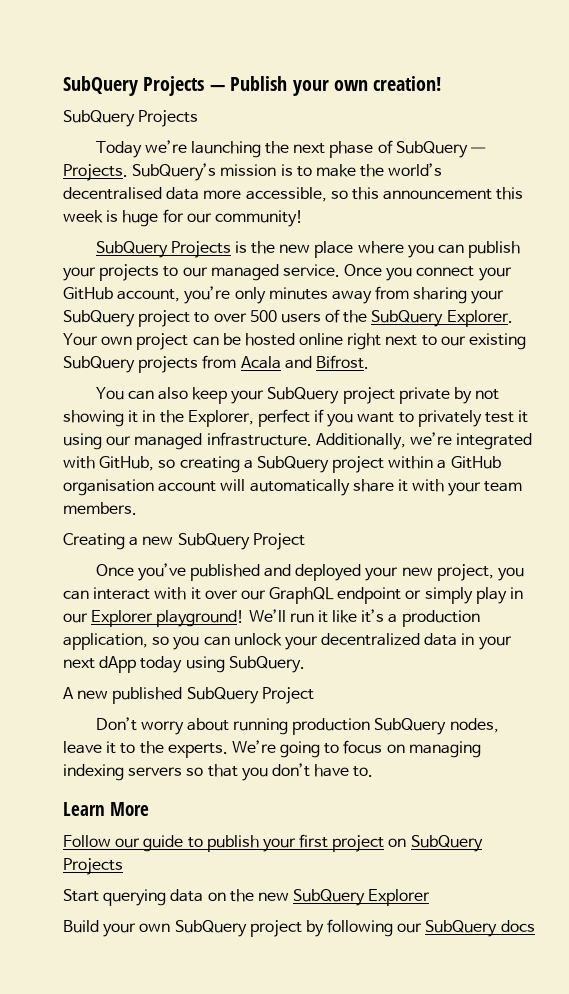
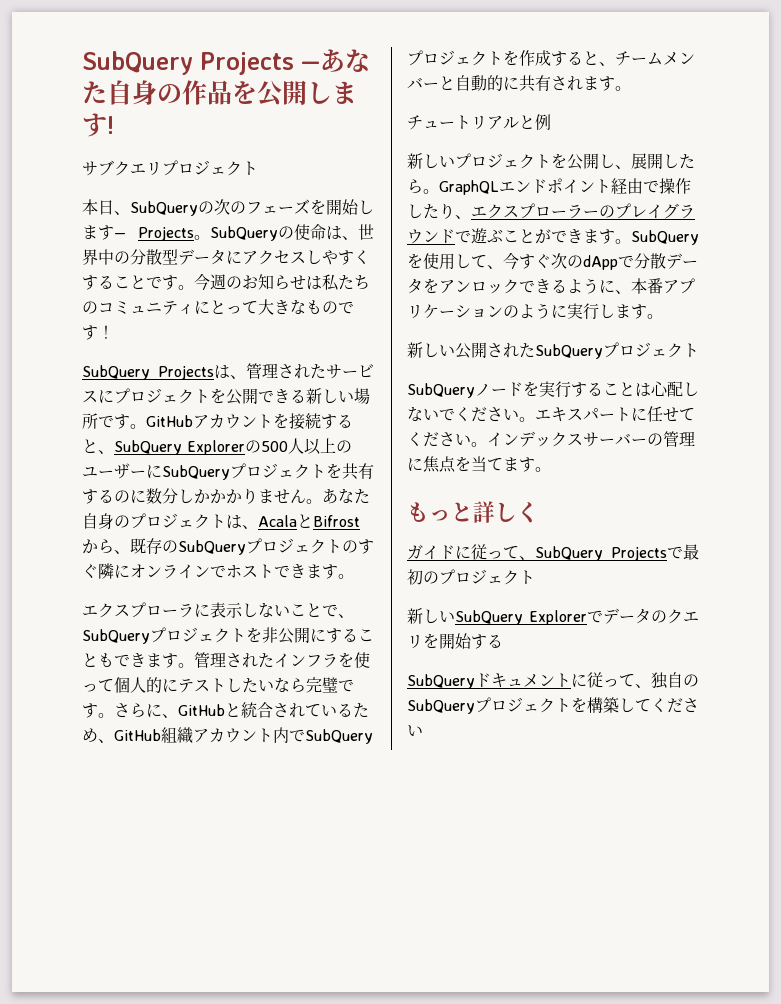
[230,76,442,96] [63,110,199,127] [95,140,486,158] [63,163,443,181] [63,187,524,202] [63,209,303,227] [95,241,521,258] [63,264,512,281] [63,286,505,304] [63,309,513,327] [63,333,527,350] [63,355,369,373] [95,387,500,404] [63,409,529,427] [63,432,533,450] [63,456,501,473] [63,479,523,496] [63,502,137,515] [63,533,305,550] [95,563,525,581] [63,587,524,604] [63,609,480,627] [63,633,512,650] [63,656,305,673] [63,687,314,704] [95,717,499,735] [63,740,481,758] [63,763,374,781] [63,802,149,816] [63,834,483,852] [63,858,123,875] [63,889,431,906] [63,919,535,937] Publish your own creation! // SubQuery Projects // Today we’re launching the next phase of SubQuery — Projects. SubQuery’s mission is to make the world’s decentralised data more accessible, so this announcement this week is huge for our community! // SubQuery Projects is the new place where you can publish your projects to our managed service. Once you connect your GitHub account, you’re only minutes away from sharing your SubQuery project to over 500 users of the SubQuery Explorer. Your own project can be hosted online right next to our existing SubQuery projects from Acala and Bifrost. // You can also keep your SubQuery project private by not showing it in the Explorer, perfect if you want to privately test it using our managed infrastructure. Additionally, we’re integrated with GitHub, so creating a SubQuery project within a GitHub organisation account will automatically share it with your team members. // Creating a new SubQuery Project // Once you’ve published and deployed your new project, you can interact with it over our GraphQL endpoint or simply play in our Explorer playground! We’ll run it like it’s a production application, so you can unlock your decentralized data in your next dApp today using SubQuery. // A new published SubQuery Project // Don’t worry about running production SubQuery nodes, leave it to the experts. We’re going to focus on managing indexing servers so that you don’t have to. // Learn More // Follow our guide to publish your first project on SubQuery Projects // Start querying data on the new SubQuery Explorer // Build your own SubQuery project by following our SubQuery docs -> [320,49,370,72] [82,80,357,107] [82,113,114,137] [82,160,258,176] [82,199,374,216] [82,224,374,241] [82,249,370,265] [82,273,370,291] [82,299,354,315] [82,325,114,340] [82,363,374,380] [82,388,370,405] [82,413,353,430] [82,438,352,455] [82,463,374,480] [82,488,370,504] [82,513,360,529] [82,538,374,555] [82,563,354,579] [82,602,354,618] [82,627,374,644] [82,652,370,668] [82,677,354,693] [82,702,369,718] [82,727,373,744] [407,50,695,66] [407,75,631,92] [407,114,551,130] [407,153,695,170] [407,178,691,195] [407,203,695,219] [407,228,699,245] [407,252,698,270] [407,278,695,294] [407,303,663,320] [407,342,699,359] [407,381,699,398] [407,406,695,422] [407,431,695,447] [407,456,551,473] [407,501,539,523] [407,544,699,561] [407,569,535,585] [407,608,699,625] [407,633,503,649] [407,672,699,689] [407,697,699,714] [407,724,423,737] あなた自身の作品を公開します! // サブクエリプロジェクト // 本日、SubQueryの次のフェーズを開始します— Projects。SubQueryの使命は、世界中の分散型データにアクセスしやすくすることです。今週のお知らせは私たちのコミュニティにとって大きなものです！ // SubQuery Projectsは、管理されたサービスにプロジェクトを公開できる新しい場所です。GitHubアカウントを接続すると、SubQuery Explorerの500人以上のユーザーにSubQueryプロジェクトを共有するのに数分しかかかりません。あなた自身のプロジェクトは、AcalaとBifrostから、既存のSubQueryプロジェクトのすぐ隣にオンラインでホストできます。 // エクスプローラに表示しないことで、SubQueryプロジェクトを非公開にすることもできます。管理されたインフラを使って個人的にテストしたいなら完璧です。さらに、GitHubと統合されているため、GitHub組織アカウント内でSubQueryプロジェクトを作成すると、チームメンバーと自動的に共有されます。 // チュートリアルと例 // 新しいプロジェクトを公開し、展開したら。GraphQLエンドポイント経由で操作したり、エクスプローラーのプレイグラウンドで遊ぶことができます。SubQueryを使用して、今すぐ次のdAppで分散データをアンロックできるように、本番アプリケーションのように実行します。 // 新しい公開されたSubQueryプロジェクト // SubQueryノードを実行することは心配しないでください。エキスパートに任せてください。インデックスサーバーの管理に焦点を当てます。 // もっと詳しく // ガイドに従って、SubQuery Projectsで最初のプロジェクト // 新しいSubQuery Explorerでデータのクエリを開始する // SubQueryドキュメントに従って、独自のSubQueryプロジェクトを構築してください

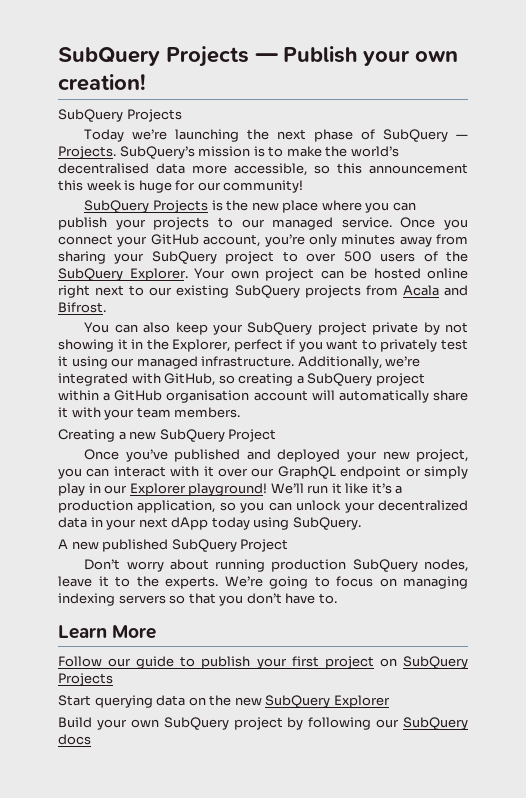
[320,49,370,72] [82,80,357,107] [82,113,114,137] [82,160,258,176] [82,199,374,216] [82,224,374,241] [82,249,370,265] [82,273,370,291] [82,299,354,315] [82,325,114,340] [82,363,374,380] [82,388,370,405] [82,413,353,430] [82,438,352,455] [82,463,374,480] [82,488,370,504] [82,513,360,529] [82,538,374,555] [82,563,354,579] [82,602,354,618] [82,627,374,644] [82,652,370,668] [82,677,354,693] [82,702,369,718] [82,727,373,744] [407,50,695,66] [407,75,631,92] [407,114,551,130] [407,153,695,170] [407,178,691,195] [407,203,695,219] [407,228,699,245] [407,252,698,270] [407,278,695,294] [407,303,663,320] [407,342,699,359] [407,381,699,398] [407,406,695,422] [407,431,695,447] [407,456,551,473] [407,501,539,523] [407,544,699,561] [407,569,535,585] [407,608,699,625] [407,633,503,649] [407,672,699,689] [407,697,699,714] [407,724,423,737] あなた自身の作品を公開します! // サブクエリプロジェクト // 本日、SubQueryの次のフェーズを開始します— Projects。SubQueryの使命は、世界中の分散型データにアクセスしやすくすることです。今週のお知らせは私たちのコミュニティにとって大きなものです！ // SubQuery Projectsは、管理されたサービスにプロジェクトを公開できる新しい場所です。GitHubアカウントを接続すると、SubQuery Explorerの500人以上のユーザーにSubQueryプロジェクトを共有するのに数分しかかかりません。あなた自身のプロジェクトは、AcalaとBifrostから、既存のSubQueryプロジェクトのすぐ隣にオンラインでホストできます。 // エクスプローラに表示しないことで、SubQueryプロジェクトを非公開にすることもできます。管理されたインフラを使って個人的にテストしたいなら完璧です。さらに、GitHubと統合されているため、GitHub組織アカウント内でSubQueryプロジェクトを作成すると、チームメンバーと自動的に共有されます。 // チュートリアルと例 // 新しいプロジェクトを公開し、展開したら。GraphQLエンドポイント経由で操作したり、エクスプローラーのプレイグラウンドで遊ぶことができます。SubQueryを使用して、今すぐ次のdAppで分散データをアンロックできるように、本番アプリケーションのように実行します。 // 新しい公開されたSubQueryプロジェクト // SubQueryノードを実行することは心配しないでください。エキスパートに任せてください。インデックスサーバーの管理に焦点を当てます。 // もっと詳しく // ガイドに従って、SubQuery Projectsで最初のプロジェクト // 新しいSubQuery Explorerでデータのクエリを開始する // SubQueryドキュメントに従って、独自のSubQueryプロジェクトを構築してください -> [283,46,458,66] [58,74,146,91] [58,109,182,122] [84,129,468,142] [58,146,399,159] [58,163,468,176] [58,180,304,193] [84,200,416,213] [58,217,468,230] [58,234,468,247] [58,251,468,264] [58,268,468,281] [58,285,468,298] [58,302,106,313] [84,322,468,335] [58,339,468,352] [58,356,421,369] [58,373,425,386] [58,390,469,403] [58,407,241,420] [58,429,277,442] [84,449,468,462] [58,466,468,479] [58,483,403,496] [58,500,468,513] [58,517,361,530] [58,539,289,552] [84,559,468,572] [58,576,468,589] [58,593,337,606] [58,625,157,639] [58,656,468,669] [58,673,113,686] [58,695,390,708] [58,717,468,730] [58,734,91,745] Publish your own creation! // SubQuery Projects // Today we’re launching the next phase of SubQuery — Projects. SubQuery’s mission is to make the world’s decentralised data more accessible, so this announcement this week is huge for our community! // SubQuery Projects is the new place where you can publish your projects to our managed service. Once you connect your GitHub account, you’re only minutes away from sharing your SubQuery project to over 500 users of the SubQuery Explorer. Your own project can be hosted online right next to our existing SubQuery projects from Acala and Bifrost. // You can also keep your SubQuery project private by not showing it in the Explorer, perfect if you want to privately test it using our managed infrastructure. Additionally, we’re integrated with GitHub, so creating a SubQuery project within a GitHub organisation account will automatically share it with your team members. // Creating a new SubQuery Project // Once you’ve published and deployed your new project, you can interact with it over our GraphQL endpoint or simply play in our Explorer playground! We’ll run it like it’s a production application, so you can unlock your decentralized data in your next dApp today using SubQuery. // A new published SubQuery Project // Don’t worry about running production SubQuery nodes, leave it to the experts. We’re going to focus on managing indexing servers so that you don’t have to. // Learn More // Follow our guide to publish your first project on SubQuery Projects // Start querying data on the new SubQuery Explorer // Build your own SubQuery project by following our SubQuery docs

